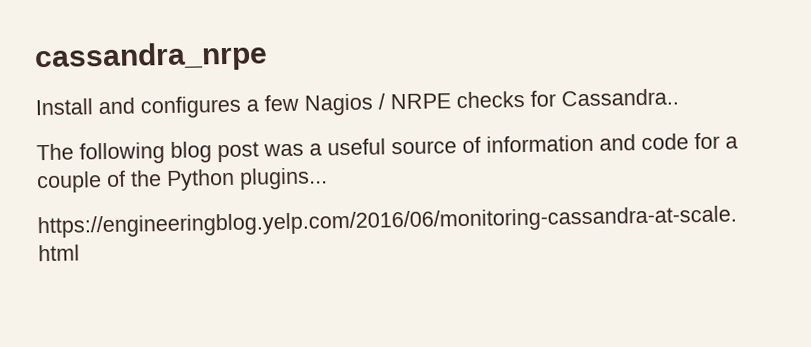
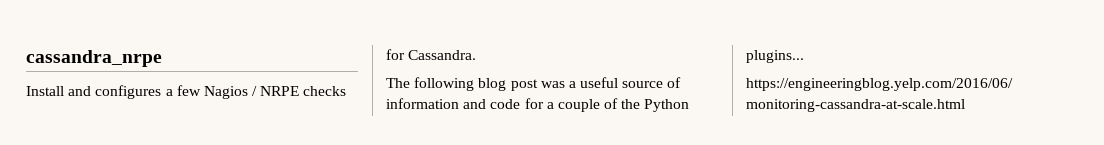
[561,88,679,107] Cassandra.. -> [408,50,477,60] Cassandra.

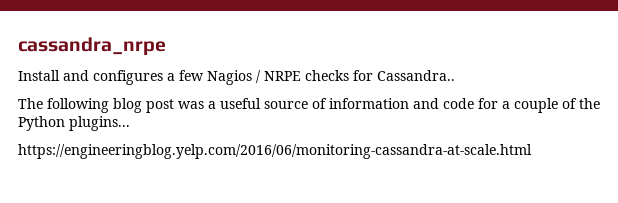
[408,50,477,60] Cassandra. -> [377,70,455,81] Cassandra..

